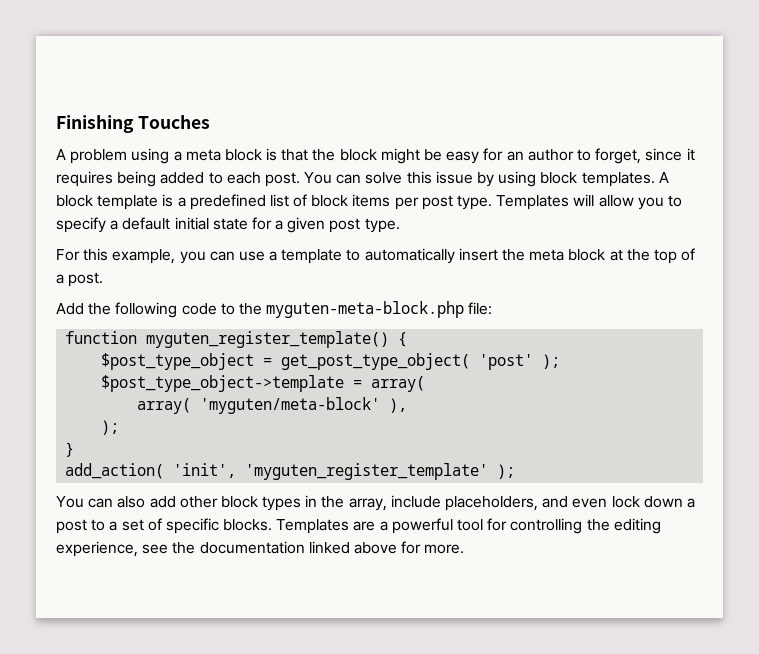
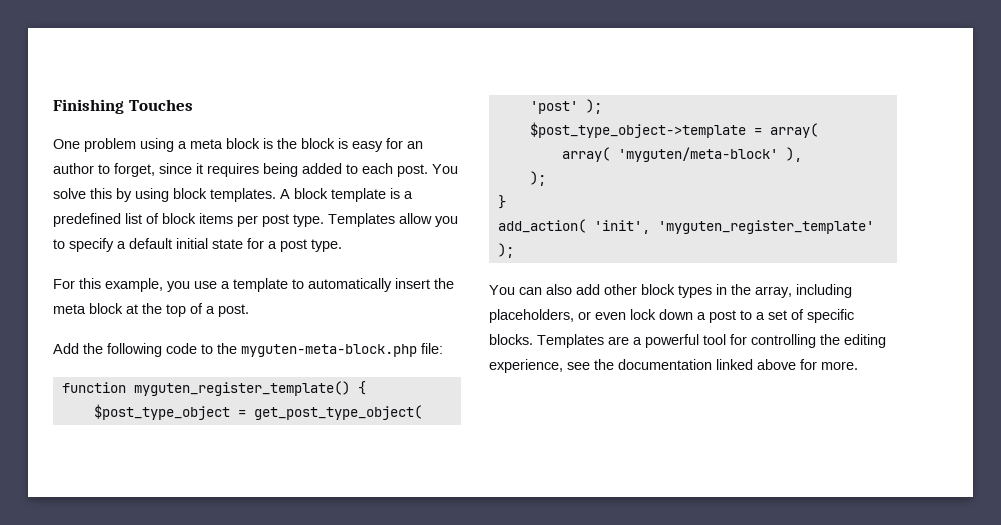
[56,149,66,160] A -> [53,139,80,149] One
[281,149,309,161] that -> (273, 143) none
[380,148,443,164] might be -> [338,138,348,149] is
[336,174,362,184] can -> (458, 169) none
[435,171,473,184] issue -> (112, 193) none
[573,194,595,206] will -> (395, 220) none
[287,217,326,233] given -> (277, 245) none
[209,251,235,261] can -> (190, 286) none
[390,495,569,511] include placeholders, and -> [796,284,852,298] [489,309,591,323] including placeholders, or

